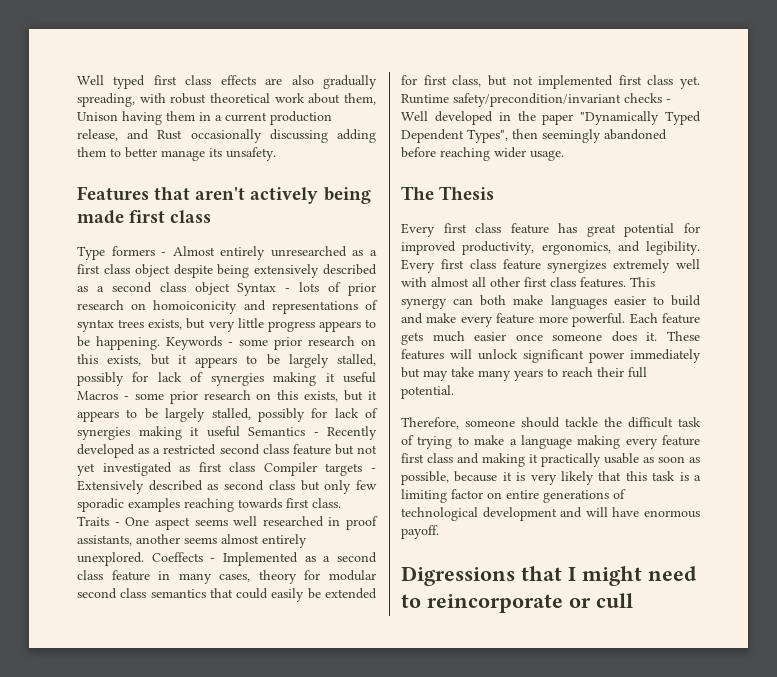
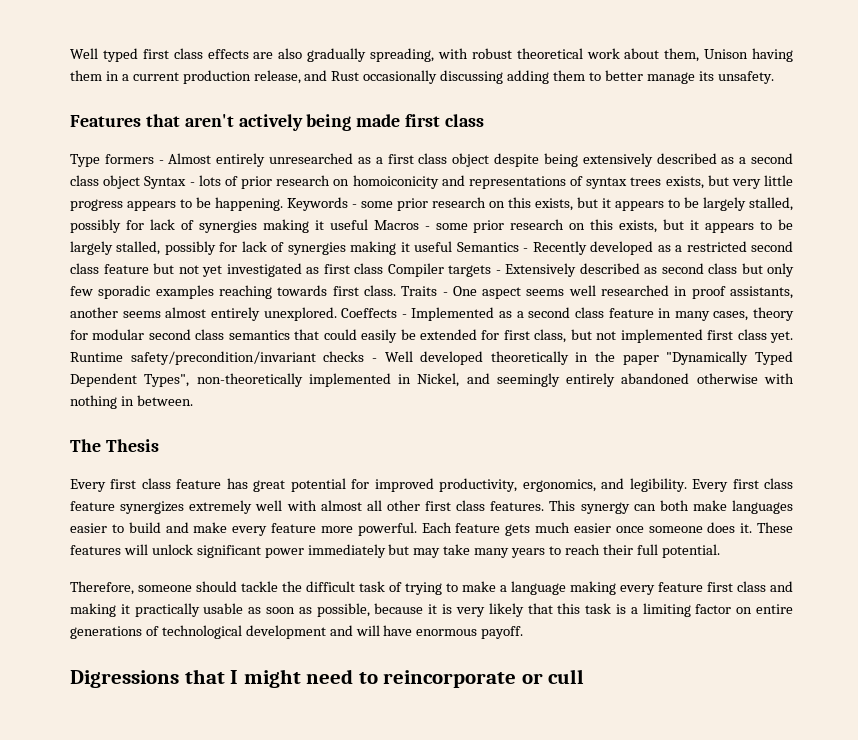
(493, 118) none -> [490,351,569,365] theoretically
[512,129,667,143] [401,147,564,161] then seemingly abandoned before reaching wider usage. -> [196,373,794,387] [70,395,193,409] non-theoretically implemented in Nickel, and seemingly entirely abandoned otherwise with nothing in between.

